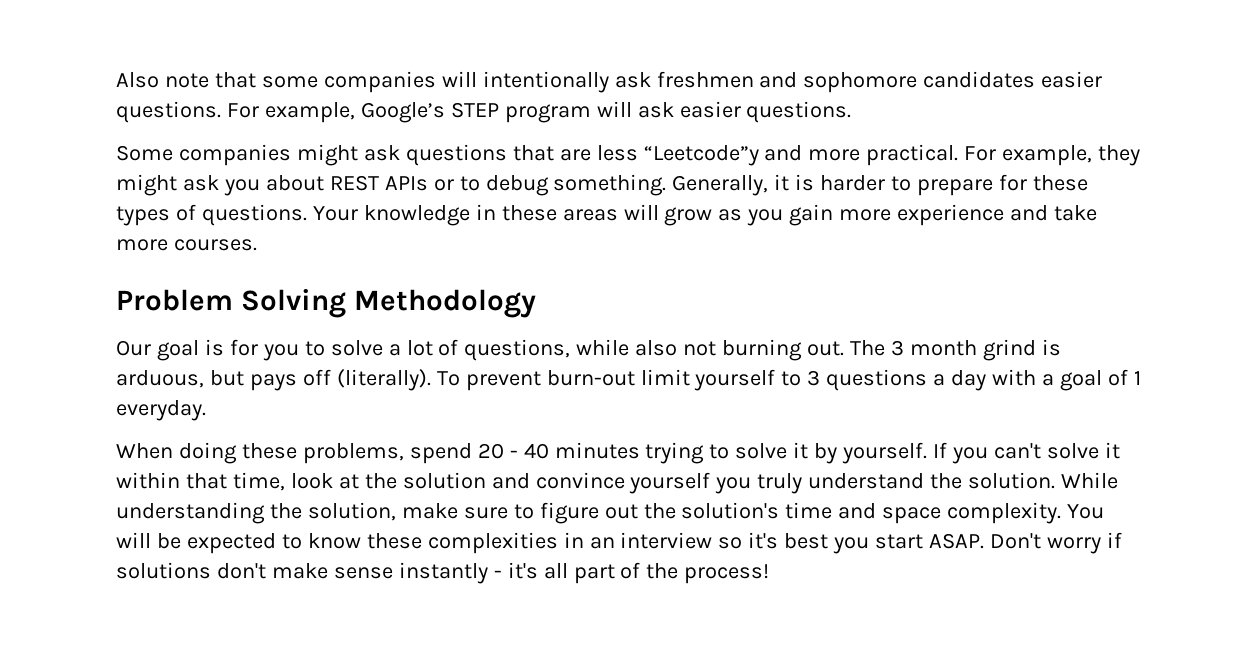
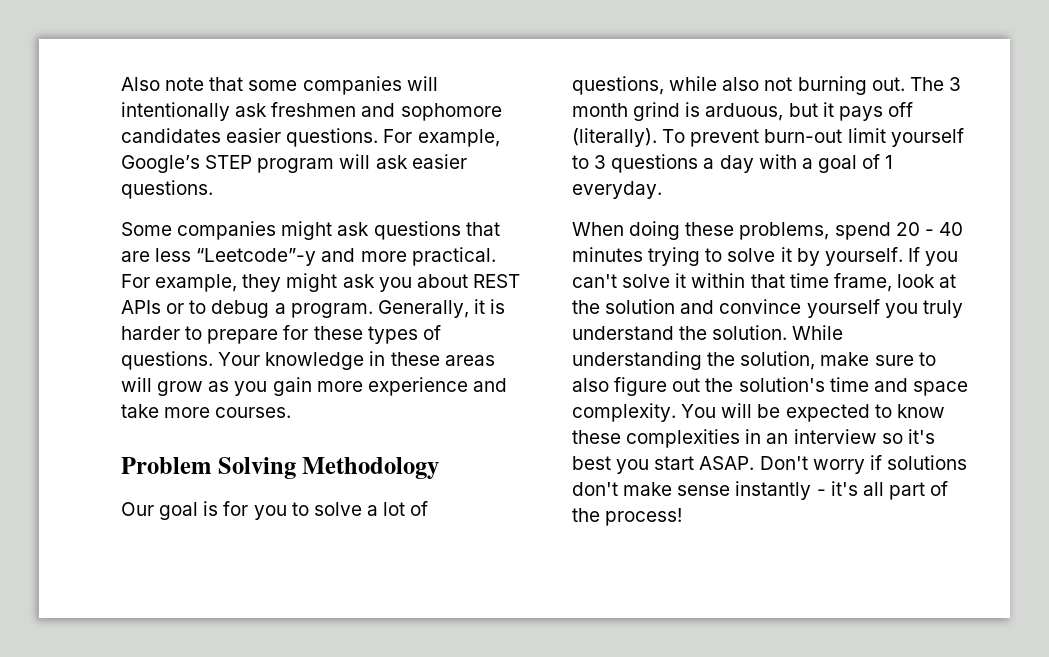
[643,145,759,166] “Leetcode”y -> [196,248,317,266] “Leetcode”-y
[553,174,667,196] something. -> [274,303,373,318] a program.
(244, 378) none -> [822,102,834,117] it
[232,472,285,491] time, -> [789,273,892,292] time frame,
(534, 511) none -> [572,378,609,392] also

